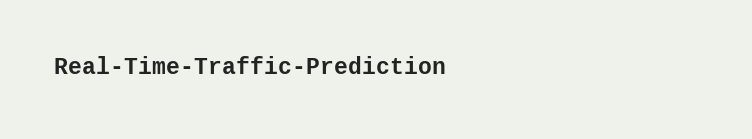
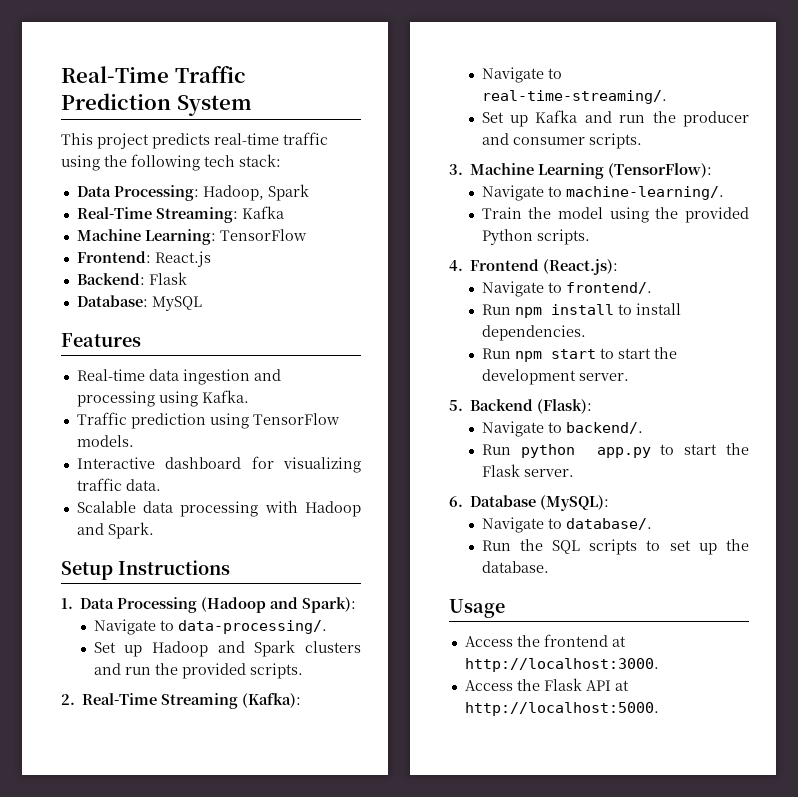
[54,56,446,74] Real-Time-Traffic-Prediction -> [61,66,246,83] [61,93,252,116] [61,132,328,149] [61,154,281,171] [76,184,309,201] [76,206,284,223] [76,229,307,245] [76,251,211,267] [76,272,187,285] [76,295,202,311] [61,333,141,347] [76,369,281,385] [76,390,249,407] [76,412,340,429] [76,435,134,447] [76,456,361,473] [76,478,161,491] [76,501,361,517] [76,522,154,539] [61,560,230,580] [61,597,357,613] [93,619,327,635] [93,640,361,657] [93,663,303,679] [61,693,302,709] [481,67,562,83] [481,90,667,104] [481,110,749,127] [481,133,642,149] [449,163,713,179] [481,185,724,201] [481,207,749,223] [481,229,590,245] [449,259,619,275] [481,281,652,297] [481,303,681,318] [481,325,586,341] [481,347,677,362] [481,369,629,385] [449,399,593,414] [481,421,643,437] [481,443,749,458] [481,464,574,477] [449,495,610,511] [481,517,652,533] [481,539,749,555] [481,561,549,573] [449,599,505,618] [464,634,626,647] [464,658,659,672] [464,678,629,691] [464,702,659,716] Real-Time Traffic Prediction System // This project predicts real-time traffic using the following tech stack: // Data Processing: Hadoop, Spark // Real-Time Streaming: Kafka // Machine Learning: TensorFlow // Frontend: React.js // Backend: Flask // Database: MySQL // Features // Real-time data ingestion and processing using Kafka. // Traffic prediction using TensorFlow models. // Interactive dashboard for visualizing traffic data. // Scalable data processing with Hadoop and Spark. // Setup Instructions // 1. Data Processing (Hadoop and Spark): // Navigate to data-processing/. // Set up Hadoop and Spark clusters and run the provided scripts. // 2. Real-Time Streaming (Kafka): // Navigate to real-time-streaming/. // Set up Kafka and run the producer and consumer scripts. // 3. Machine Learning (TensorFlow): // Navigate to machine-learning/. // Train the model using the provided Python scripts. // 4. Frontend (React.js): // Navigate to frontend/. // Run npm install to install dependencies. // Run npm start to start the development server. // 5. Backend (Flask): // Navigate to backend/. // Run python app.py to start the Flask server. // 6. Database (MySQL): // Navigate to database/. // Run the SQL scripts to set up the database. // Usage // Access the frontend at http://localhost:3000. // Access the Flask API at http://localhost:5000.

